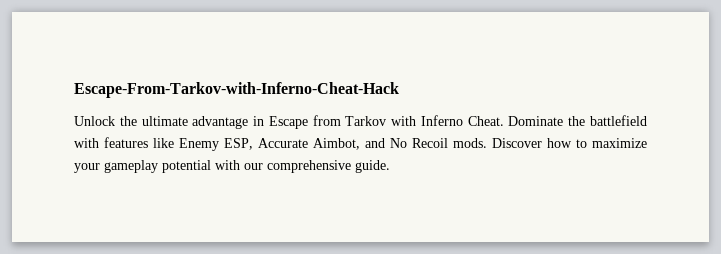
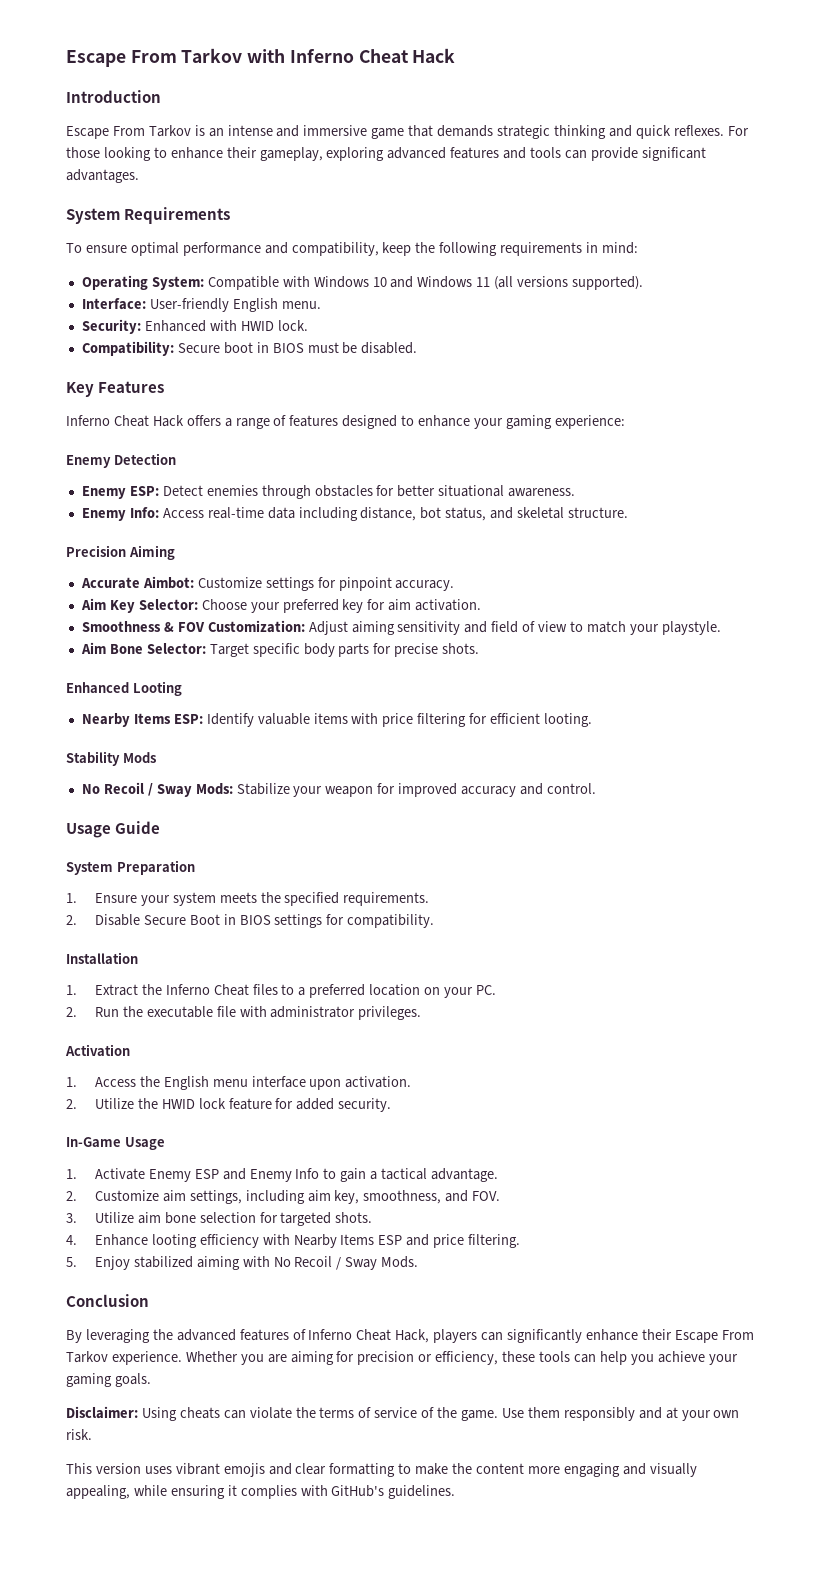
[74,82,399,98] [74,115,647,129] [74,137,647,151] [74,160,390,173] Escape-From-Tarkov-with-Inferno-Cheat-Hack // Unlock the ultimate advantage in Escape from Tarkov with Inferno Cheat. Dominate the battlefield with features like Enemy ESP, Accurate Aimbot, and No Recoil mods. Discover how to maximize your gameplay potential with our comprehensive guide. -> [66,48,456,67] [66,90,161,103] [66,125,749,139] [66,147,706,161] [66,169,139,183] [66,207,231,224] [66,242,639,256] [81,275,644,290] [81,298,321,312] [81,319,308,334] [81,341,418,356] [66,381,165,397] [66,415,625,429] [66,453,176,468] [81,485,576,499] [81,507,629,521] [66,545,175,560] [80,576,455,591] [80,598,482,613] [81,620,721,635] [80,642,480,657] [66,681,182,696] [81,713,593,727] [66,751,156,766] [81,782,596,797] [66,821,161,838] [66,860,195,875] [66,892,430,906] [66,914,435,928] [66,952,138,964] [66,984,496,998] [66,1006,422,1020] [65,1044,130,1056] [66,1076,412,1090] [66,1098,392,1112] [66,1137,165,1150] [66,1168,498,1182] [66,1190,501,1204] [66,1212,373,1226] [66,1234,521,1248] [66,1256,419,1270] [66,1294,149,1307] [66,1329,754,1343] [66,1351,738,1365] [66,1373,151,1387] [66,1406,740,1421] [66,1429,92,1440] [66,1463,697,1477] [66,1485,456,1499] Escape From Tarkov with Inferno Cheat Hack // Introduction // Escape From Tarkov is an intense and immersive game that demands strategic thinking and quick reflexes. For those looking to enhance their gameplay, exploring advanced features and tools can provide significant advantages. // System Requirements // To ensure optimal performance and compatibility, keep the following requirements in mind: // Operating System: Compatible with Windows 10 and Windows 11 (all versions supported). // Interface: User-friendly English menu. // Security: Enhanced with HWID lock. // Compatibility: Secure boot in BIOS must be disabled. // Key Features // Inferno Cheat Hack offers a range of features designed to enhance your gaming experience: // Enemy Detection // Enemy ESP: Detect enemies through obstacles for better situational awareness. // Enemy Info: Access real-time data including distance, bot status, and skeletal structure. // Precision Aiming // Accurate Aimbot: Customize settings for pinpoint accuracy. // Aim Key Selector: Choose your preferred key for aim activation. // Smoothness & FOV Customization: Adjust aiming sensitivity and field of view to match your playstyle. // Aim Bone Selector: Target specific body parts for precise shots. // Enhanced Looting // Nearby Items ESP: Identify valuable items with price filtering for efficient looting. // Stability Mods // No Recoil / Sway Mods: Stabilize your weapon for improved accuracy and control. // Usage Guide // System Preparation // 1. Ensure your system meets the specified requirements. // 2. Disable Secure Boot in BIOS settings for compatibility. // Installation // 1. Extract the Inferno Cheat files to a preferred location on your PC. // 2. Run the executable file with administrator privileges. // Activation // 1. Access the English menu interface upon activation. // 2. Utilize the HWID lock feature for added security. // In-Game Usage // 1. Activate Enemy ESP and Enemy Info to gain a tactical advantage. // 2. Customize aim settings, including aim key, smoothness, and FOV. // 3. Utilize aim bone selection for targeted shots. // 4. Enhance looting efficiency with Nearby Items ESP and price filtering. // 5. Enjoy stabilized aiming with No Recoil / Sway Mods. // Conclusion // By leveraging the advanced features of Inferno Cheat Hack, players can significantly enhance their Escape From Tarkov experience. Whether you are aiming for precision or efficiency, these tools can help you achieve your gaming goals. // Disclaimer: Using cheats can violate the terms of service of the game. Use them responsibly and at your own risk. // This version uses vibrant emojis and clear formatting to make the content more engaging and visually appealing, while ensuring it complies with GitHub's guidelines.

